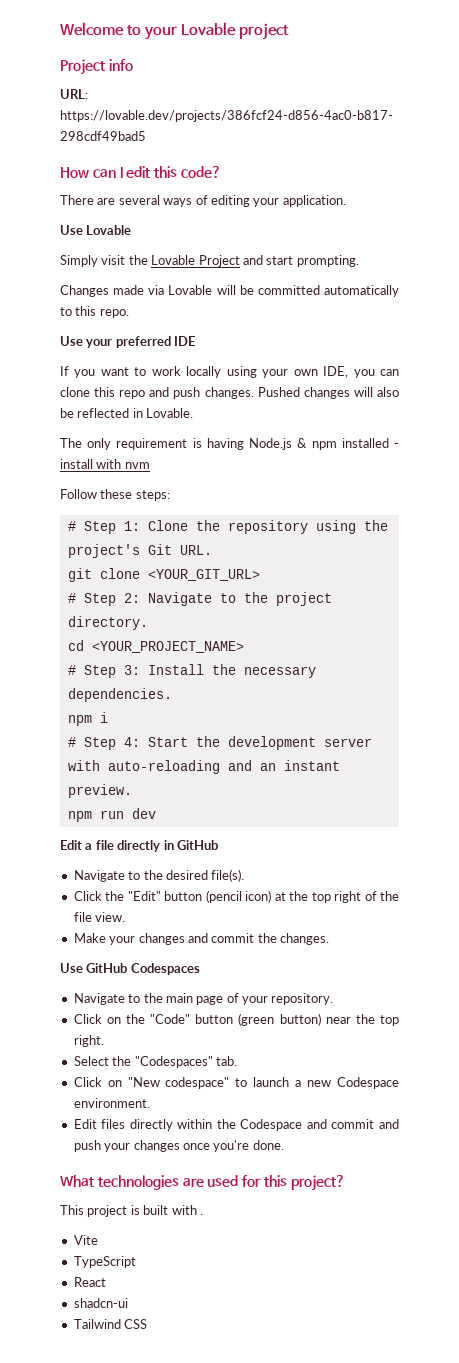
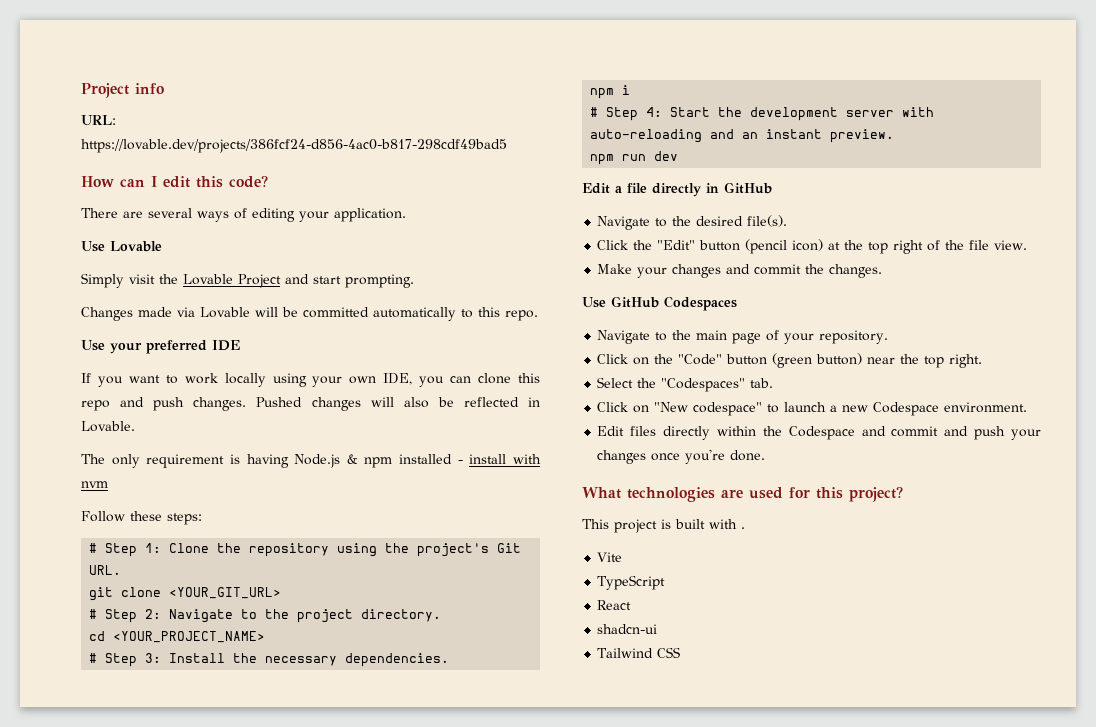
[60,22,289,40] Welcome to your Lovable project // -> (81, 90) none

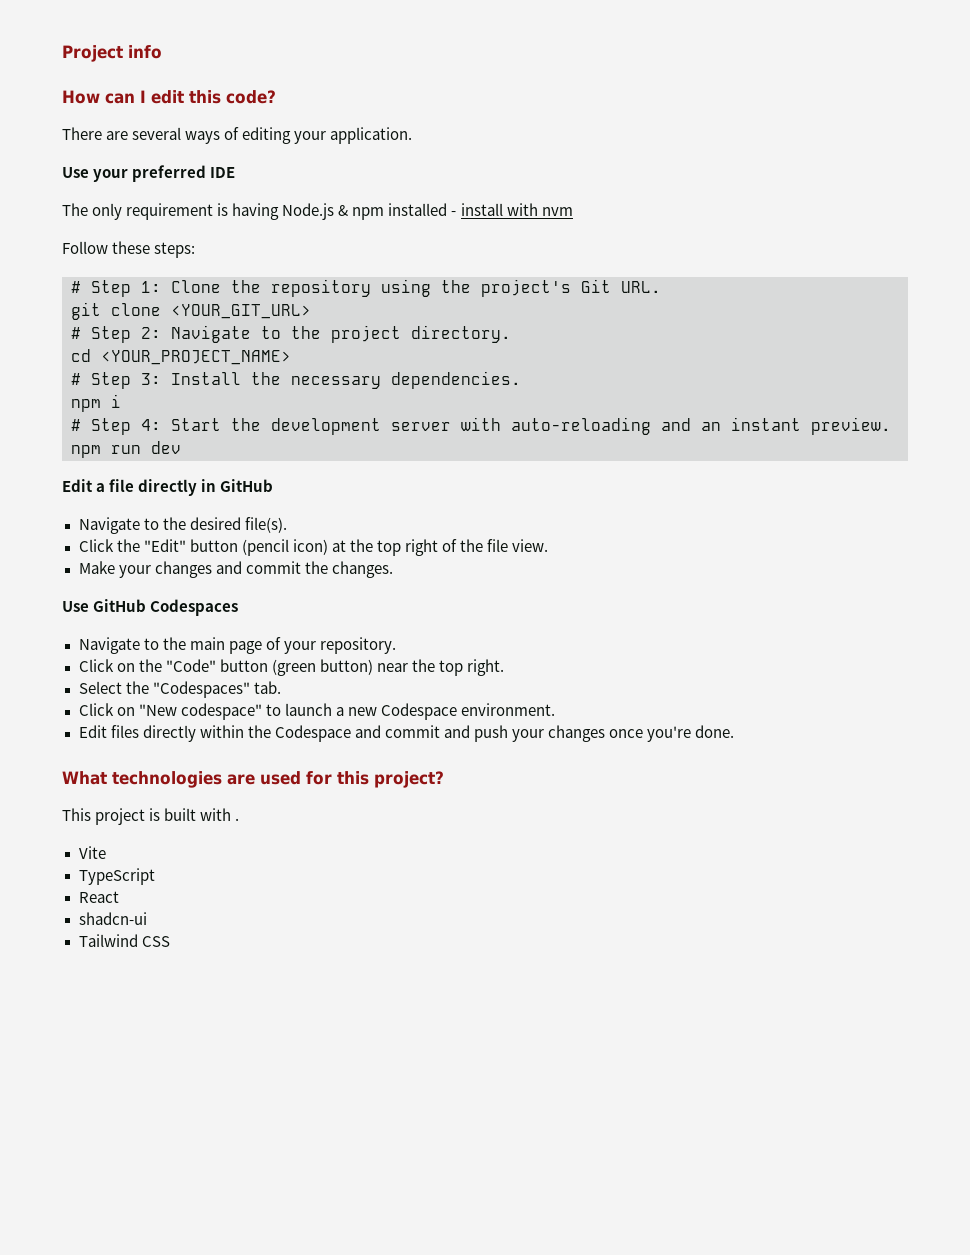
[81,115,116,125] [81,139,507,153] // URL: https://lovable.dev/projects/386fcf24-d856-4ac0-b817-298cdf49bad5 -> (162, 52) none
[110,241,162,252] [81,273,414,288] [81,307,538,321] [81,340,240,354] [81,373,540,387] [81,397,541,411] [81,421,135,432] Lovable // Simply visit the Lovable Project and start prompting. // Changes made via Lovable will be committed automatically to this repo. // Use your preferred IDE // If you want to work locally using your own IDE, you can clone this repo and push changes. Pushed changes will also be reflected in Lovable. -> [93,165,236,182] your preferred IDE

